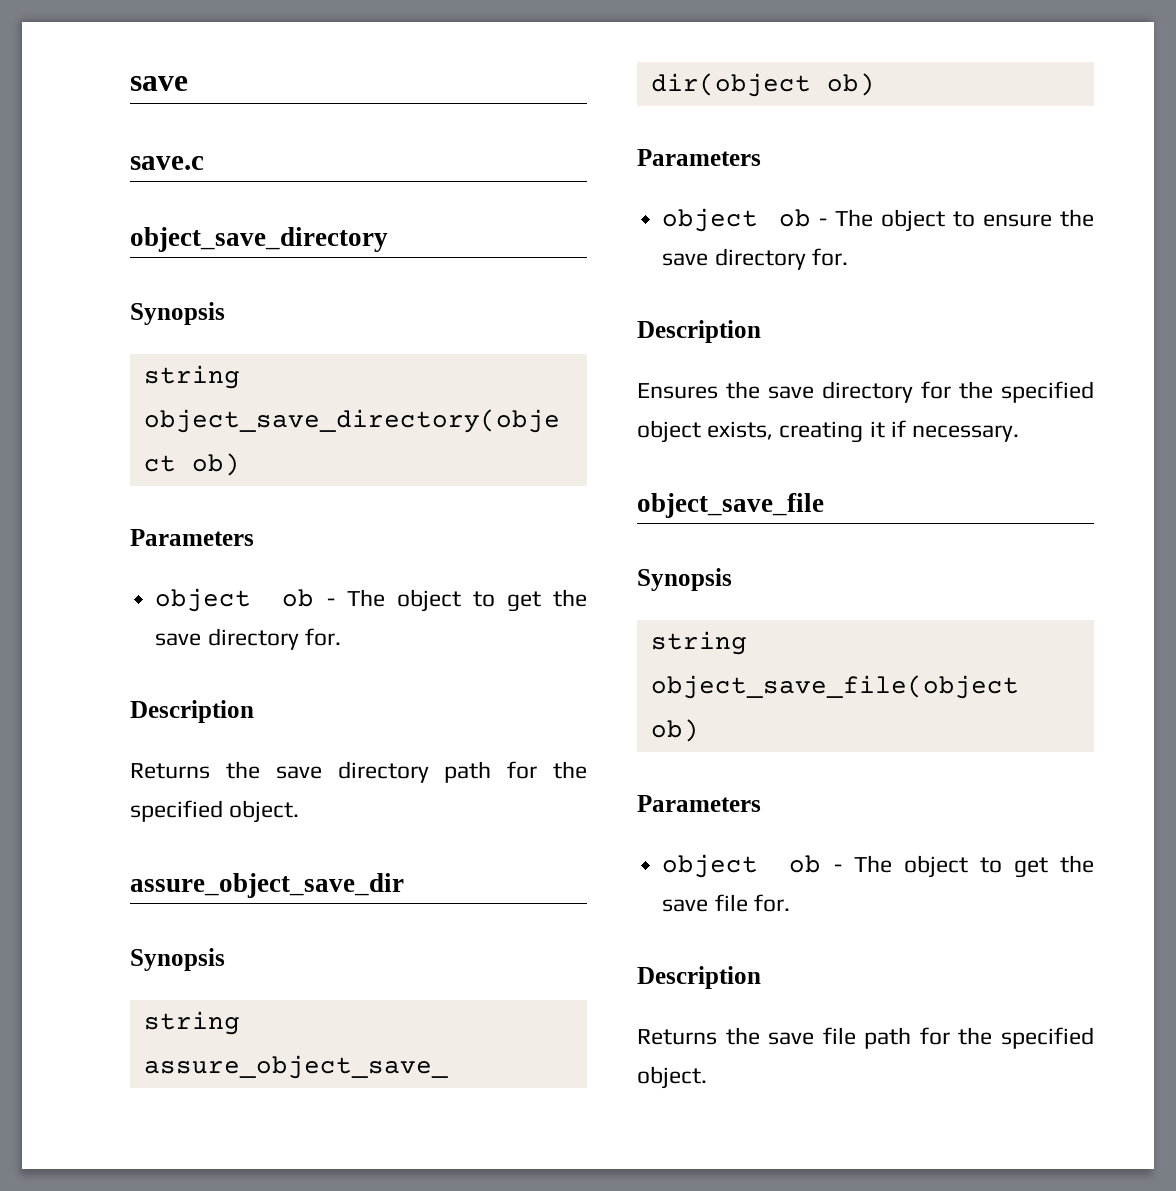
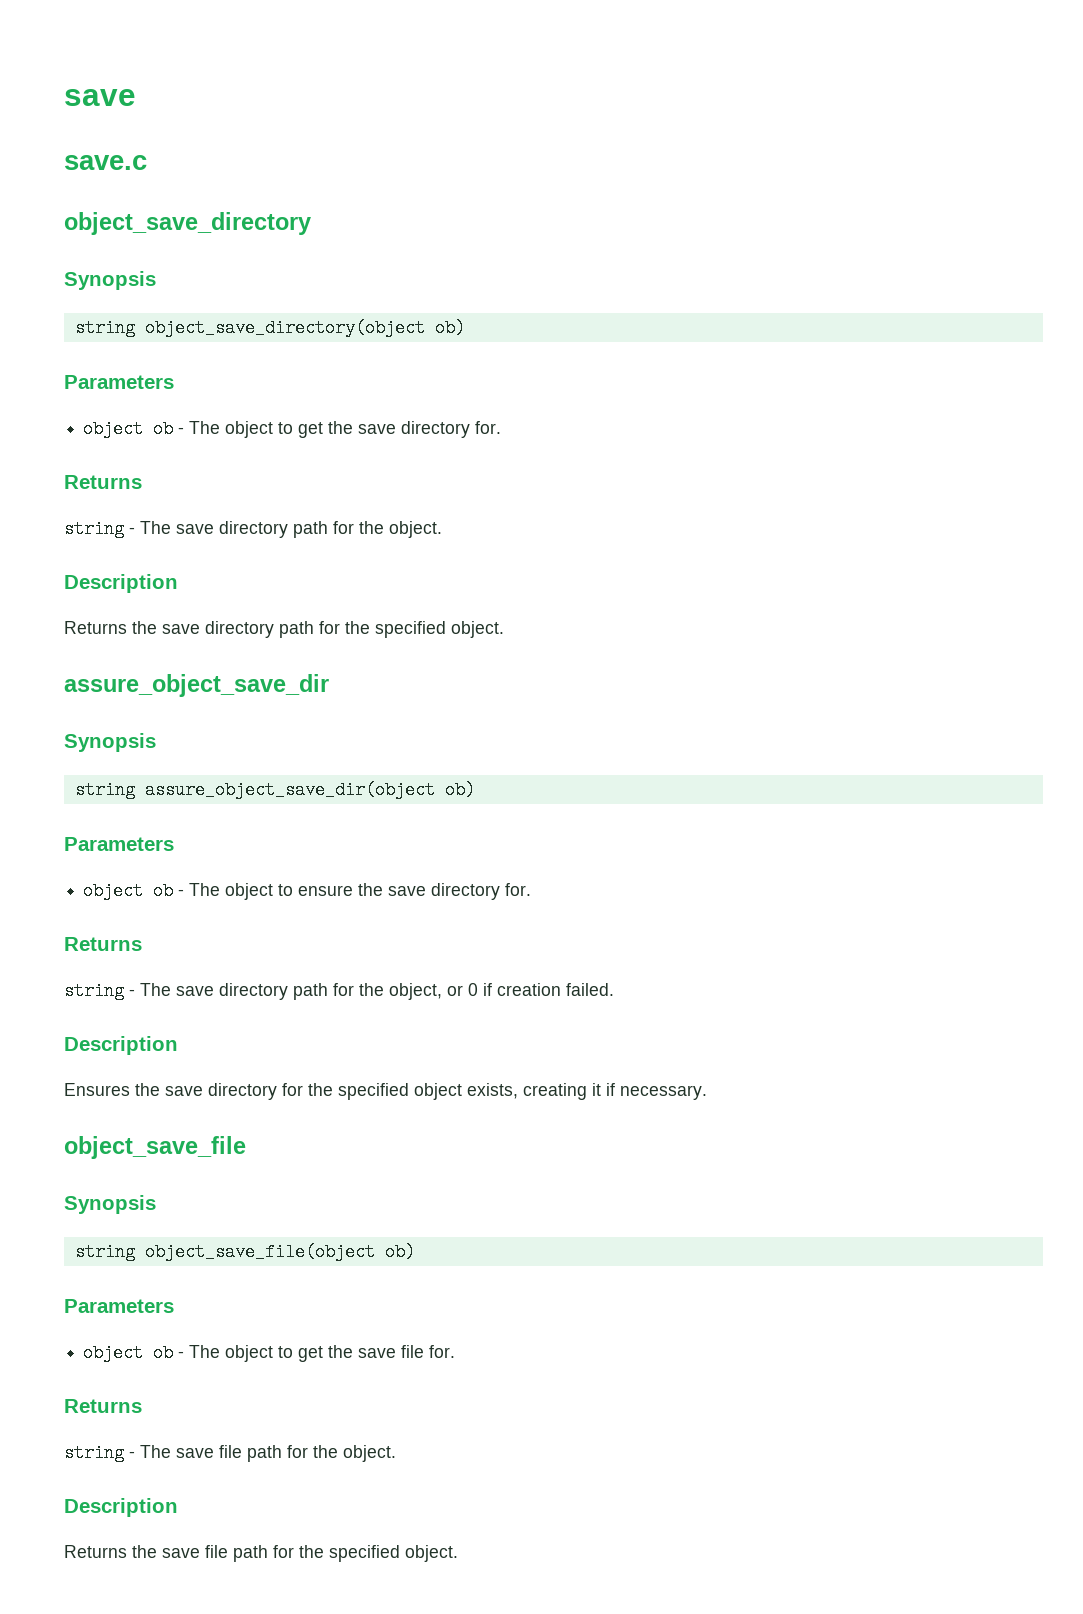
(341, 637) none -> [64,475,142,489] [64,520,442,538] // Returns // string - The save directory path for the object.
(848, 257) none -> [64,937,142,951] [64,982,614,1000] // Returns // string - The save directory path for the object, or 0 if creation failed.
(790, 903) none -> [64,1399,142,1413] [64,1444,396,1462] // Returns // string - The save file path for the object.

